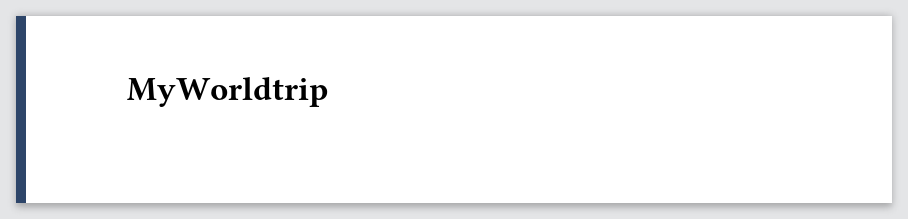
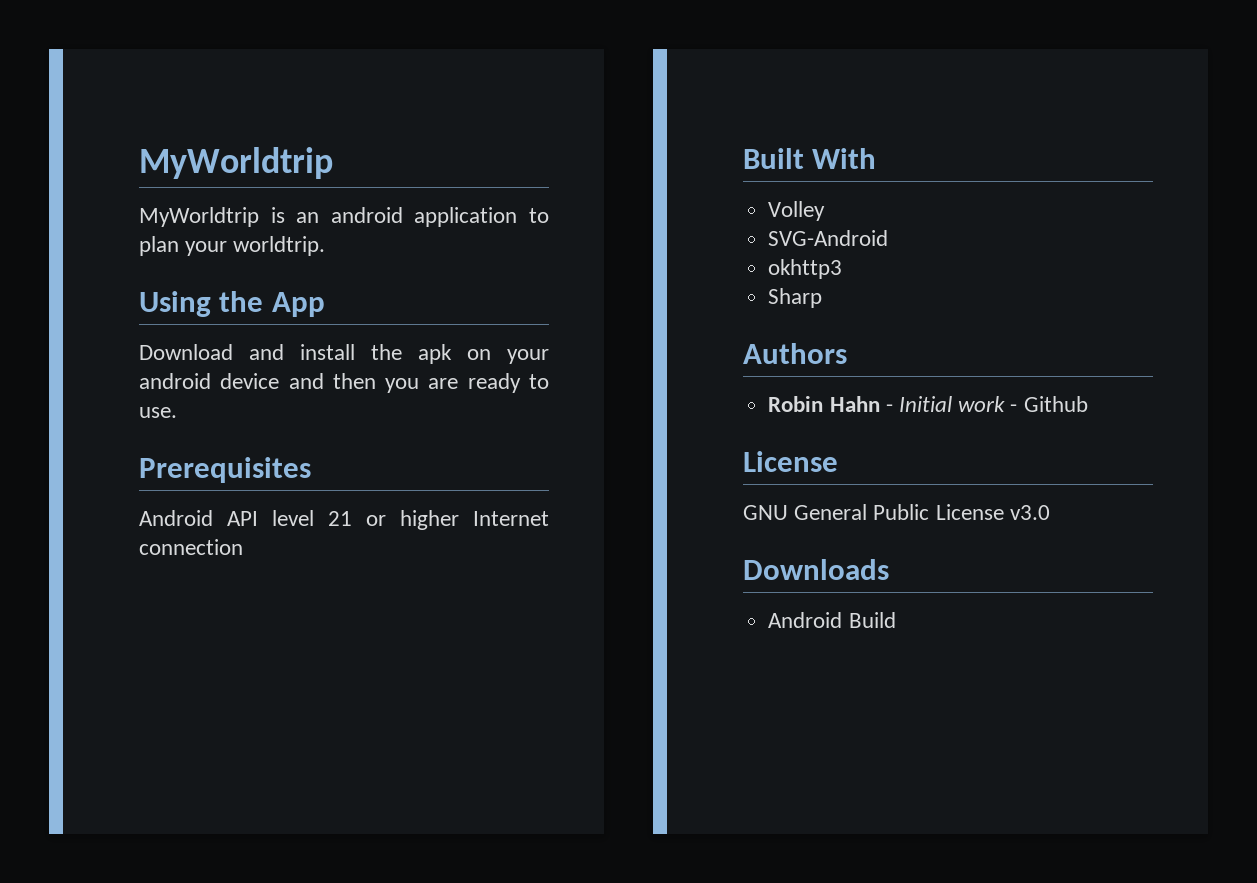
[127,77,328,107] MyWorldtrip -> [139,147,333,179] [139,207,549,227] [139,236,326,256] [139,291,325,317] [139,344,549,364] [139,373,549,393] [139,407,177,418] [139,457,311,483] [139,510,549,530] [139,539,243,555] [743,148,877,169] [768,201,826,221] [768,230,889,246] [768,259,843,279] [768,288,823,308] [743,343,847,364] [768,396,1088,412] [743,451,838,472] [743,504,1050,520] [743,559,889,580] [768,612,896,628] MyWorldtrip // MyWorldtrip is an android application to plan your worldtrip. // Using the App // Download and install the apk on your android device and then you are ready to use. // Prerequisites // Android API level 21 or higher Internet connection // Built With // Volley // SVG-Android // okhttp3 // Sharp // Authors // Robin Hahn - Initial work - Github // License // GNU General Public License v3.0 // Downloads // Android Build

